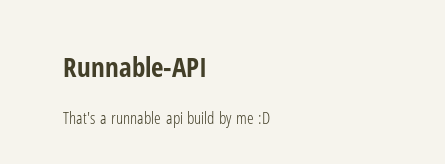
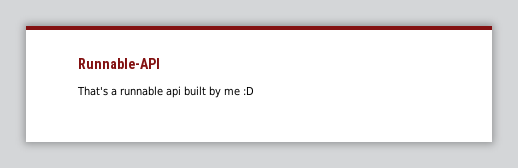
[187,111,215,124] build -> [184,86,206,96] built

